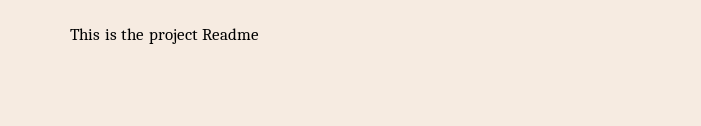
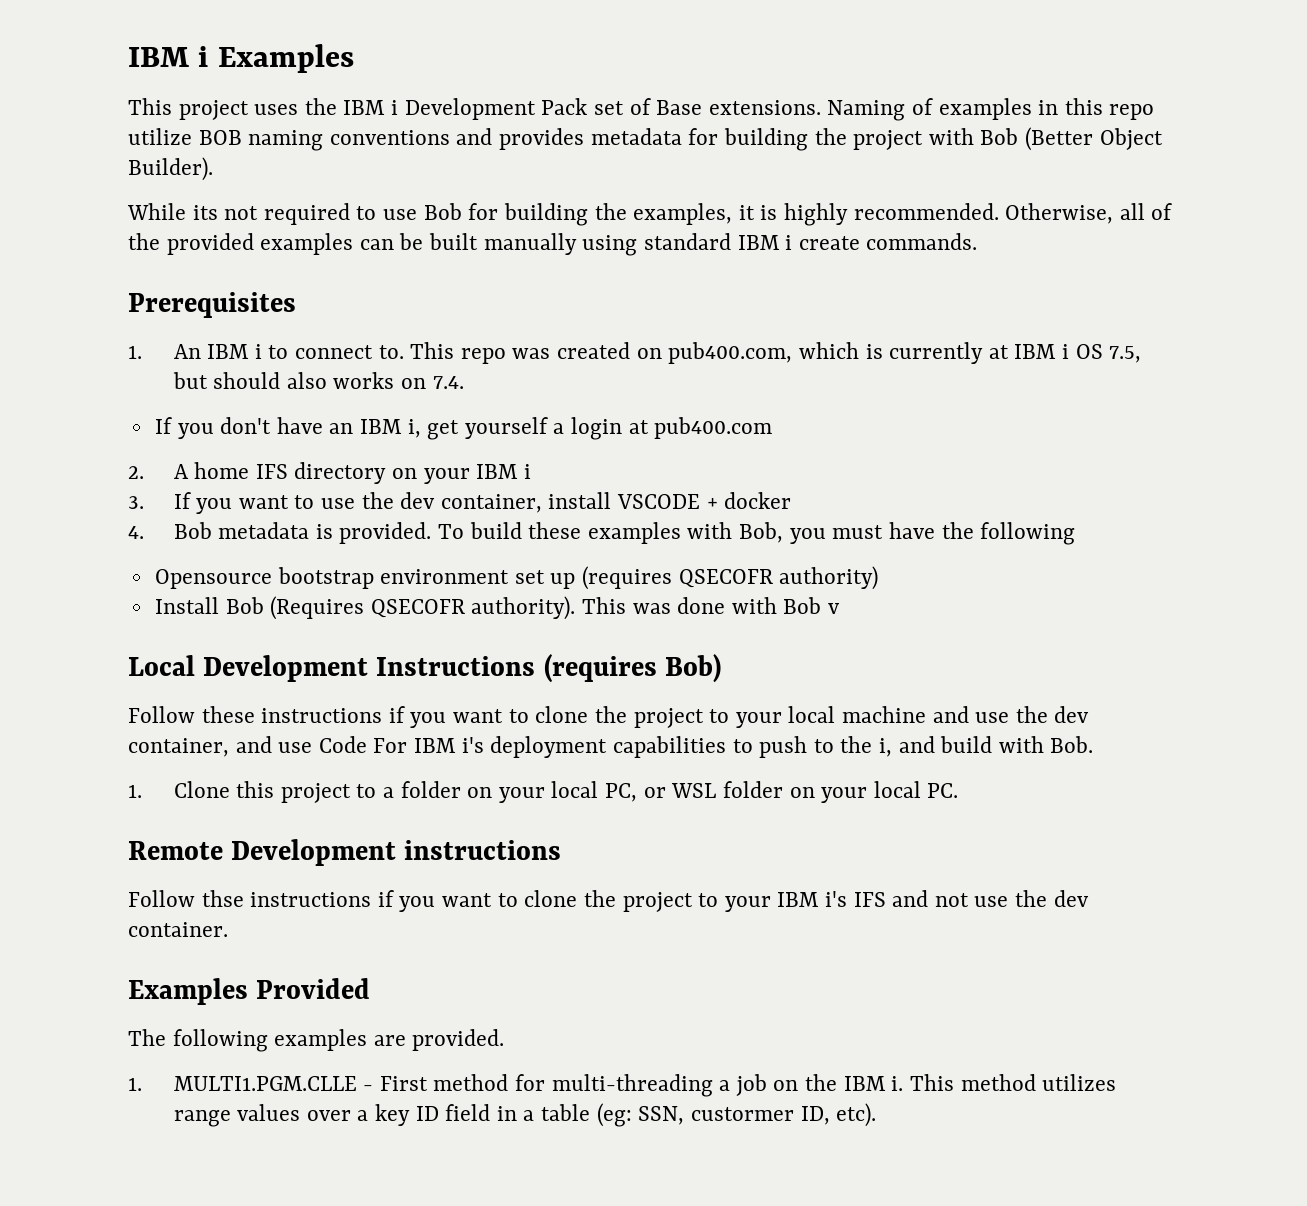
[70,28,260,44] This is the project Readme -> [128,44,354,73] [128,98,1155,121] [128,127,1163,151] [128,157,213,181] [127,203,1173,226] [128,233,978,256] [128,292,296,318] [128,342,1142,364] [172,372,464,389] [154,417,773,440] [128,462,531,484] [128,492,792,514] [128,522,1076,545] [154,566,879,590] [154,596,841,620] [128,654,721,683] [128,706,1090,728] [128,736,1094,758] [128,781,959,803] [128,839,562,866] [128,890,1089,912] [128,922,228,937] [128,978,371,1005] [128,1029,505,1052] [128,1074,1117,1097] [173,1103,877,1127] IBM i Examples // This project uses the IBM i Development Pack set of Base extensions. Naming of examples in this repo utilize BOB naming conventions and provides metadata for building the project with Bob (Better Object Builder). // While its not required to use Bob for building the examples, it is highly recommended. Otherwise, all of the provided examples can be built manually using standard IBM i create commands. // Prerequisites // 1. An IBM i to connect to. This repo was created on pub400.com, which is currently at IBM i OS 7.5, but should also works on 7.4. // If you don't have an IBM i, get yourself a login at pub400.com // 2. A home IFS directory on your IBM i // 3. If you want to use the dev container, install VSCODE + docker // 4. Bob metadata is provided. To build these examples with Bob, you must have the following // Opensource bootstrap environment set up (requires QSECOFR authority) // Install Bob (Requires QSECOFR authority). This was done with Bob v // Local Development Instructions (requires Bob) // Follow these instructions if you want to clone the project to your local machine and use the dev container, and use Code For IBM i's deployment capabilities to push to the i, and build with Bob. // 1. Clone this project to a folder on your local PC, or WSL folder on your local PC. // Remote Development instructions // Follow thse instructions if you want to clone the project to your IBM i's IFS and not use the dev container. // Examples Provided // The following examples are provided. // 1. MULTI1.PGM.CLLE - First method for multi-threading a job on the IBM i. This method utilizes range values over a key ID field in a table (eg: SSN, custormer ID, etc).

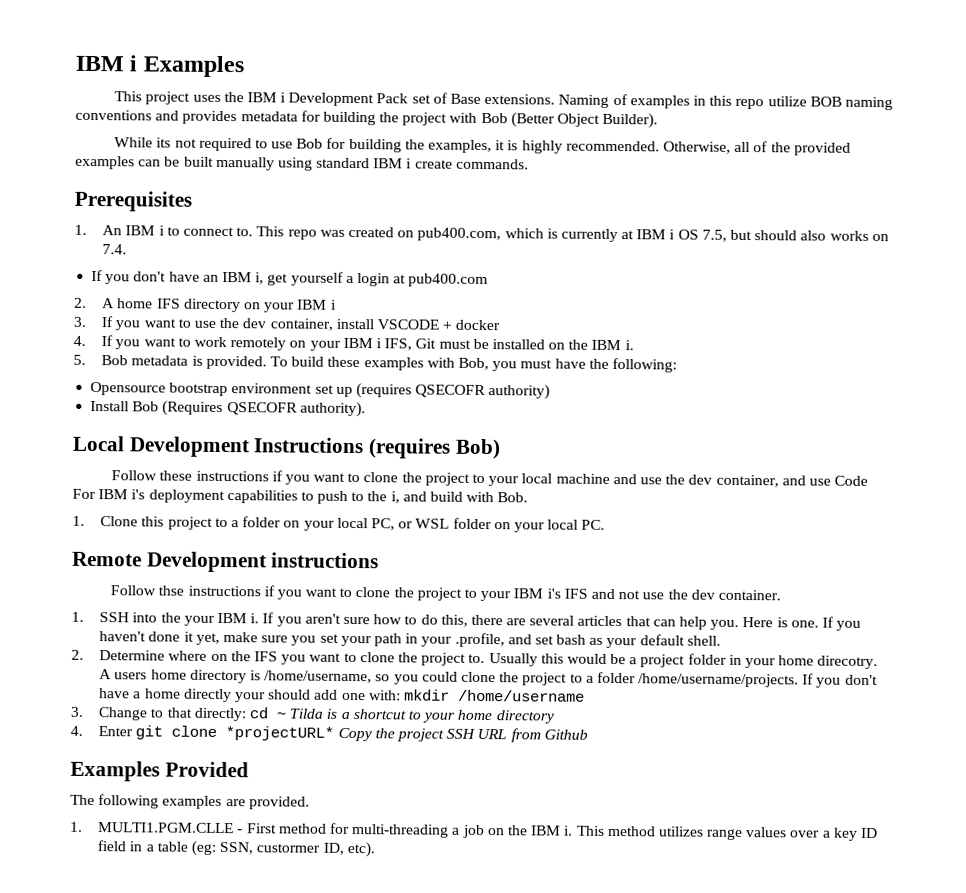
(144, 532) none -> [101,335,634,351] [73,354,86,365] If you want to work remotely on your IBM i IFS, Git must be installed on the IBM i. // 5.
[980,522,1076,545] following -> [611,357,677,373] following:
[582,597,841,614] This was done with Bob v -> (366, 409) none
(228, 929) none -> [71,611,862,631] [99,631,721,649] [71,649,879,670] [99,669,878,688] [99,688,585,703] [70,706,554,724] [70,725,588,743] // 1. SSH into the your IBM i. If you aren't sure how to do this, there are several articles that can help you. Here is one. If you haven't done it yet, make sure you set your path in your .profile, and set bash as your default shell. // 2. Determine where on the IFS you want to clone the project to. Usually this would be a project folder in your home direcotry. A users home directory is /home/username, so you could clone the project to a folder /home/username/projects. If you don't have a home directly your should add one with: mkdir /home/username // 3. Change to that directly: cd ~ Tilda is a shortcut to your home directory // 4. Enter git clone *projectURL* Copy the project SSH URL from Github

